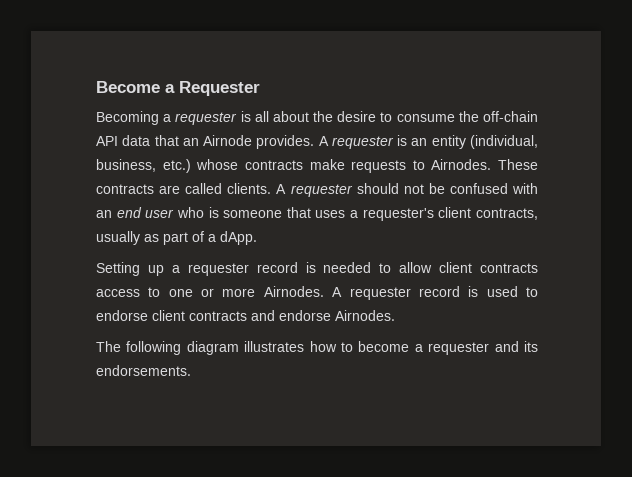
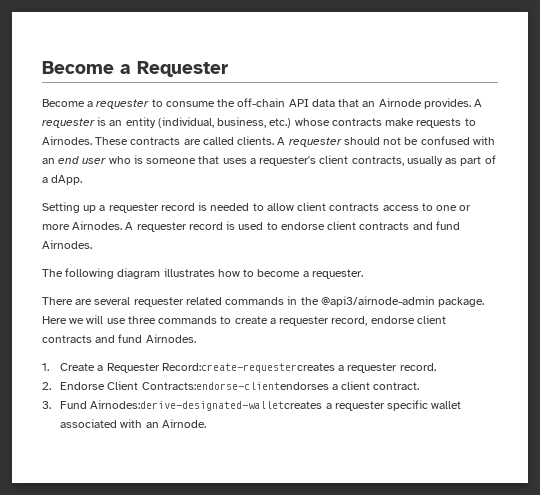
[96,111,377,125] Becoming a requester is all about the desire -> [42,99,150,109] Become a requester
[279,310,331,321] endorse -> [435,221,460,230] fund
[428,341,538,355] [96,365,191,376] requester and its endorsements. -> [311,269,363,279] [42,296,485,307] [42,315,446,326] [42,334,196,343] [42,363,436,373] [42,381,420,390] [42,400,462,411] [60,419,206,428] requester. // There are several requester related commands in the @api3/airnode-admin package. Here we will use three commands to create a requester record, endorse client contracts and fund Airnodes. // 1. Create a Requester Record:create-requestercreates a requester record. // 2. Endorse Client Contracts:endorse-clientendorses a client contract. // 3. Fund Airnodes:derive-designated-walletcreates a requester specific wallet associated with an Airnode.

